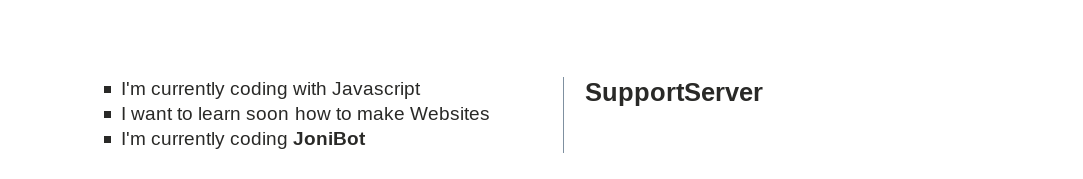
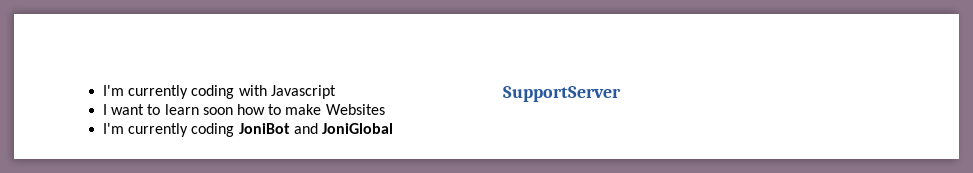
(367, 138) none -> [293,123,393,134] and JoniGlobal

